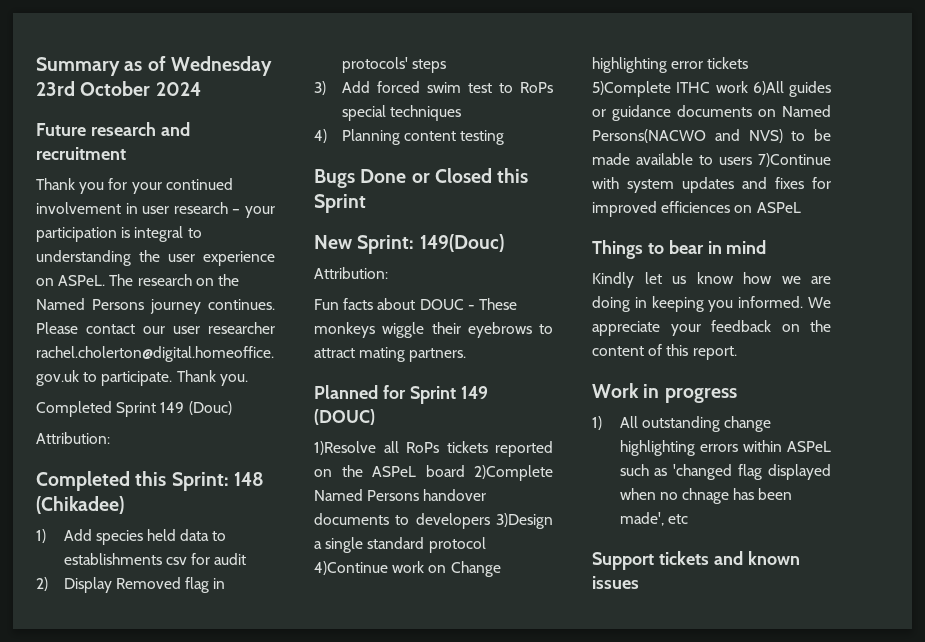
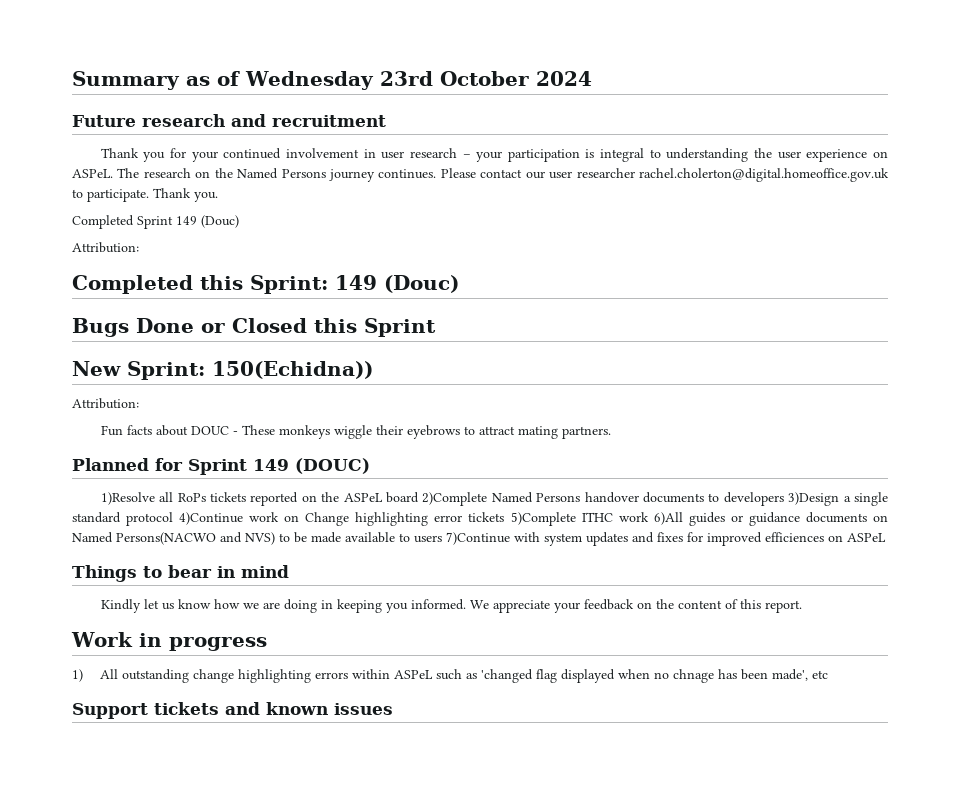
[233,472,264,486] [36,496,124,514] [36,529,227,545] [63,553,247,565] [36,577,226,593] [341,57,446,73] [314,81,553,95] [341,105,461,121] [314,129,504,145] 148 (Chikadee) // 1) Add species held data to establishments csv for audit // 2) Display Removed flag in protocols' steps // 3) Add forced swim test to RoPs special techniques // 4) Planning content testing -> [335,275,459,293] 149 (Douc)
[419,234,504,252] 149(Douc) -> [212,361,373,379] 150(Echidna))

